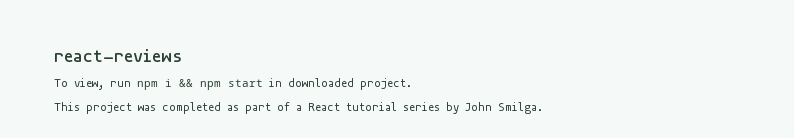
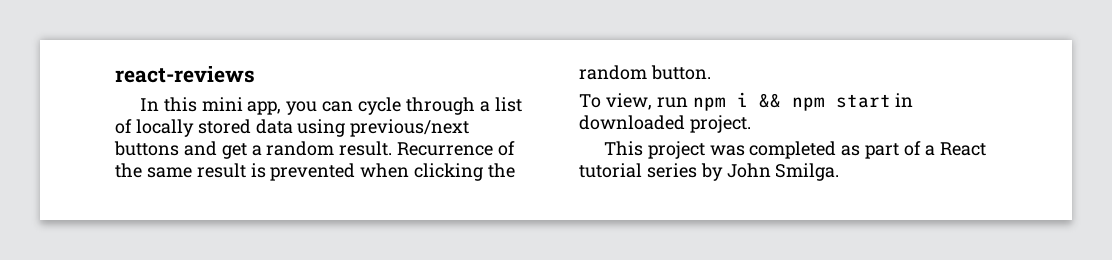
(183, 55) none -> [139,97,522,115] [115,119,470,137] [114,141,516,159] [115,163,516,181] [579,65,711,80] // In this mini app, you can cycle through a list of locally stored data using previous/next buttons and get a random result. Recurrence of the same result is prevented when clicking the random button.

